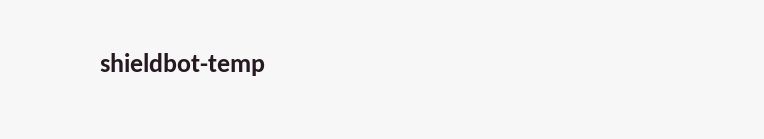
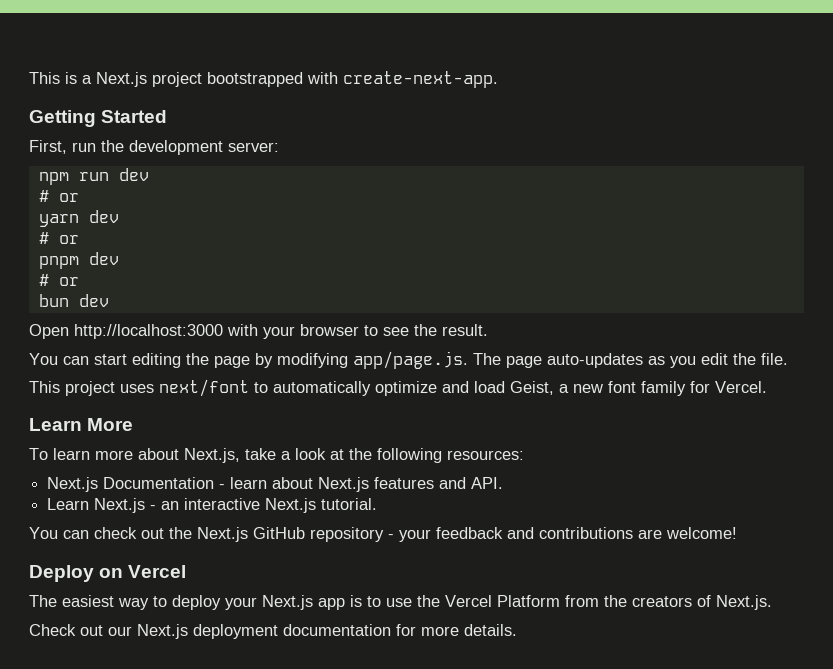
[100,53,265,76] shieldbot-temp -> [29,71,498,88] [29,110,168,127] [29,140,279,155] [38,168,149,185] [38,190,79,202] [38,210,119,227] [38,232,79,244] [38,252,119,269] [38,274,79,286] [38,294,109,307] [29,324,488,339] [29,351,788,369] [29,379,767,397] [29,418,134,431] [29,448,524,463] [47,477,504,492] [47,498,378,513] [29,527,737,542] [29,565,187,582] [29,595,772,610] [29,624,517,639] This is a Next.js project bootstrapped with create-next-app. // Getting Started // First, run the development server: // npm run dev // # or // yarn dev // # or // pnpm dev // # or // bun dev // Open http://localhost:3000 with your browser to see the result. // You can start editing the page by modifying app/page.js. The page auto-updates as you edit the file. // This project uses next/font to automatically optimize and load Geist, a new font family for Vercel. // Learn More // To learn more about Next.js, take a look at the following resources: // Next.js Documentation - learn about Next.js features and API. // Learn Next.js - an interactive Next.js tutorial. // You can check out the Next.js GitHub repository - your feedback and contributions are welcome! // Deploy on Vercel // The easiest way to deploy your Next.js app is to use the Vercel Platform from the creators of Next.js. // Check out our Next.js deployment documentation for more details.

